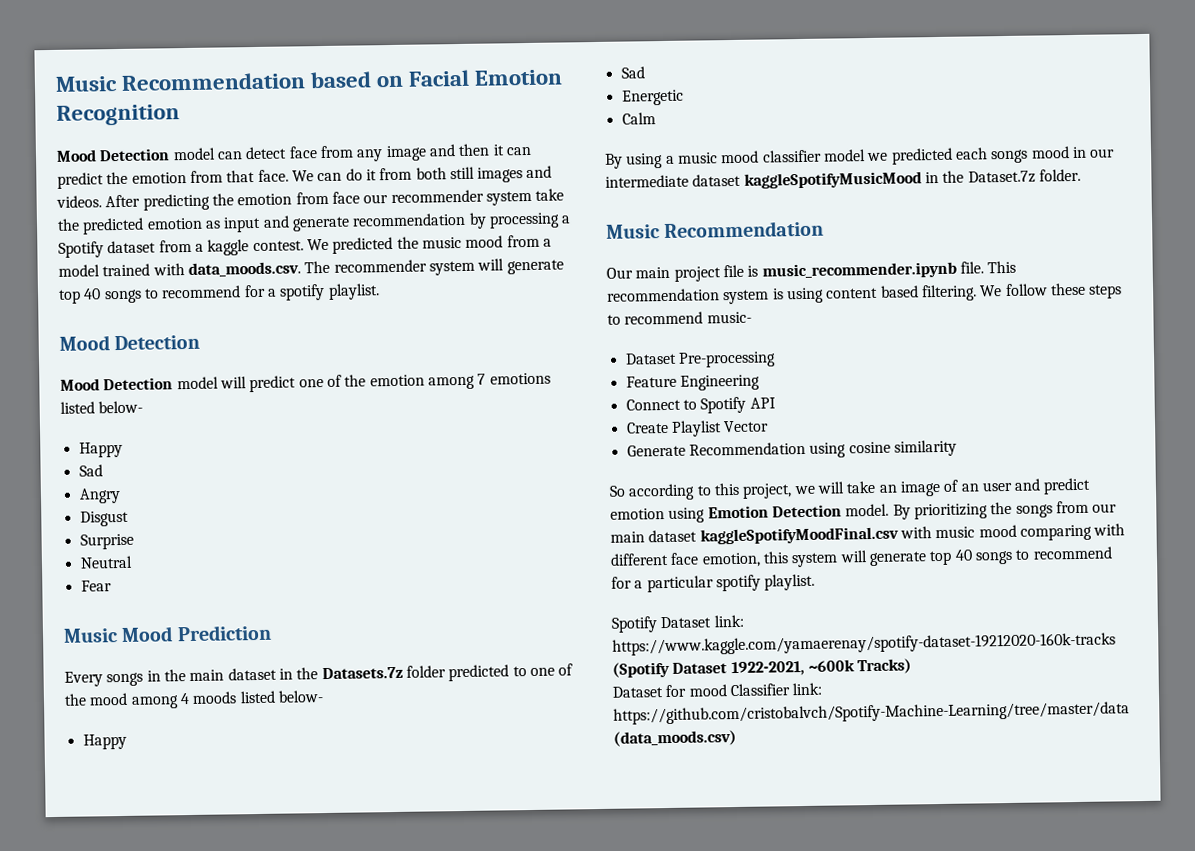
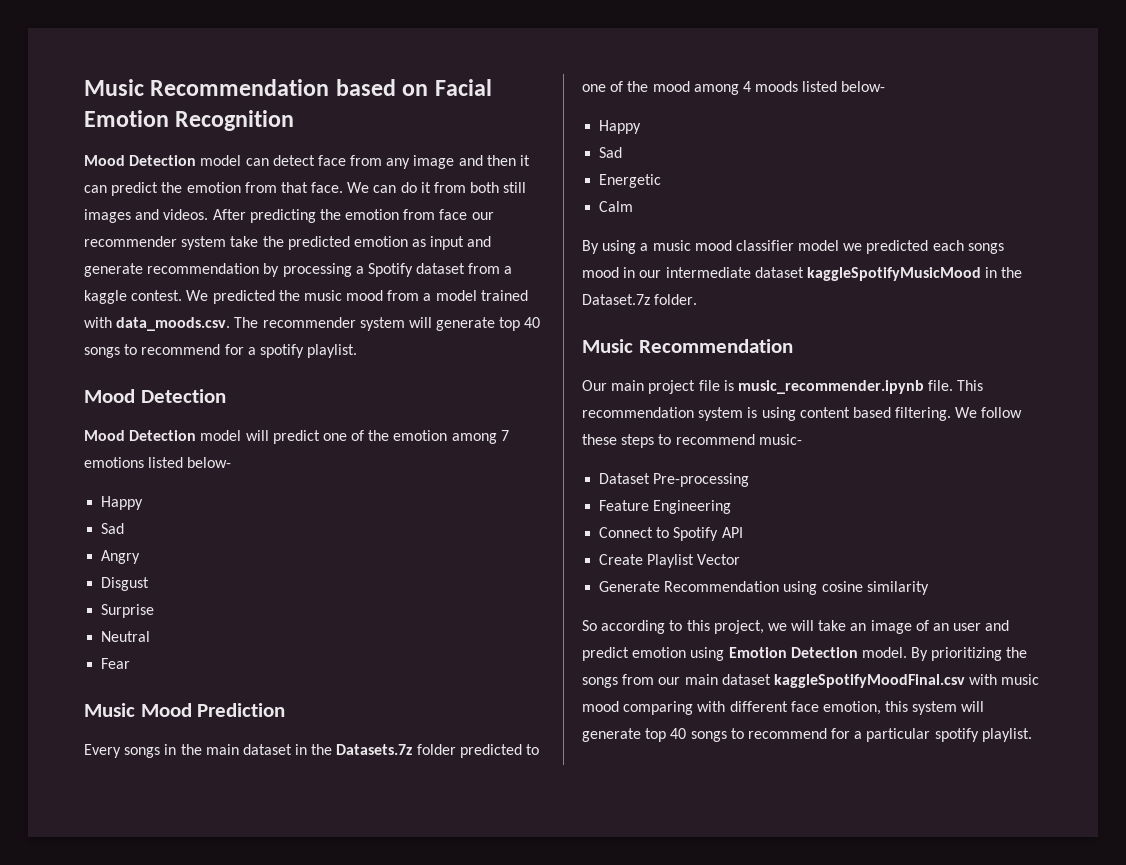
[611,614,744,633] [612,632,1116,656] [612,658,913,678] [612,682,823,698] [613,701,1130,725] [613,729,737,747] // Spotify Dataset link: https://www.kaggle.com/yamaerenay/spotify-dataset-19212020-160k-tracks (Spotify Dataset 1922-2021, ~600k Tracks) // Dataset for mood Classifier link: https://github.com/cristobalvch/Spotify-Machine-Learning/tree/master/data (data_moods.csv) -> (1032, 735) none

